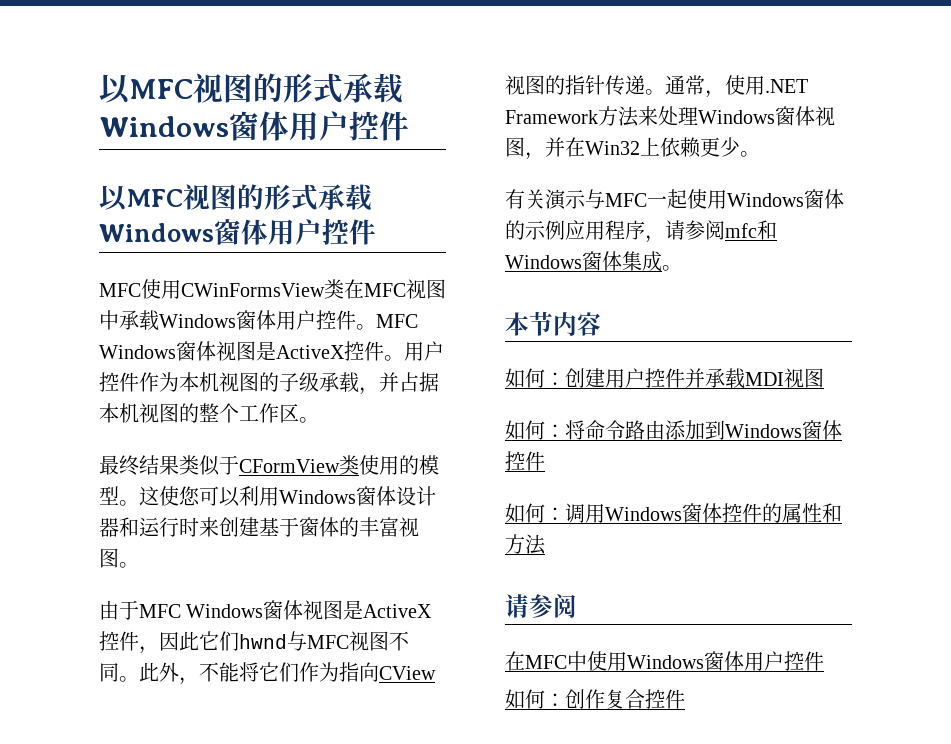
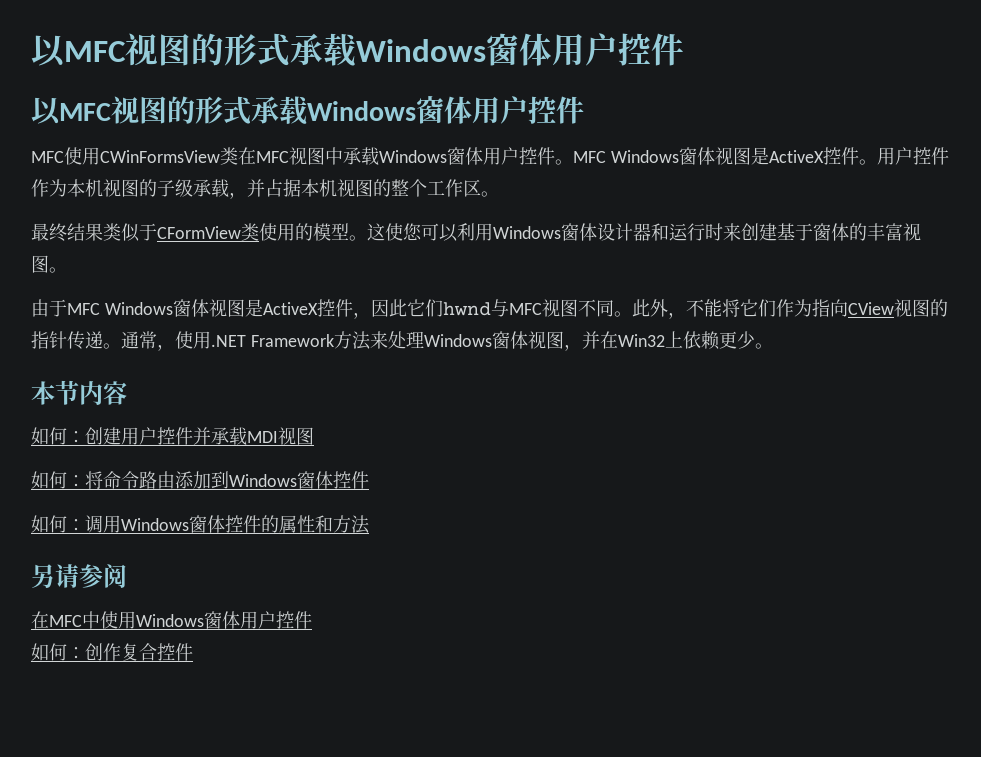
[505,189,844,210] [505,220,777,243] [505,251,682,272] // 有关演示与MFC一起使用Windows窗体的示例应用程序，请参阅mfc和Windows窗体集成。 -> (773, 346) none
(546, 544) none -> [31,564,55,588] 另

